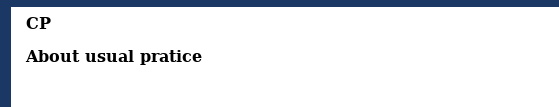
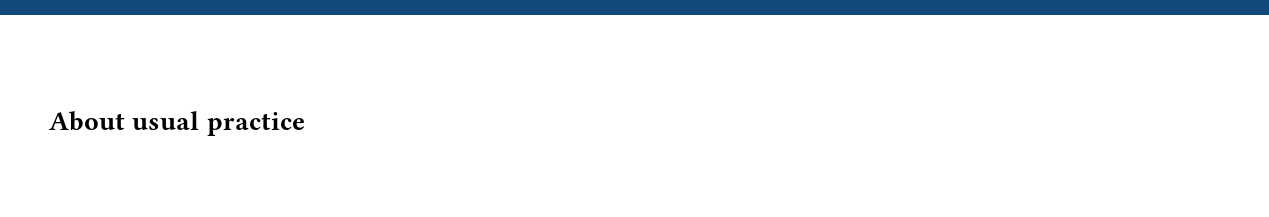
[26,17,51,29] CP // -> (49, 121) none
[140,50,202,65] pratice -> [206,112,305,136] practice

